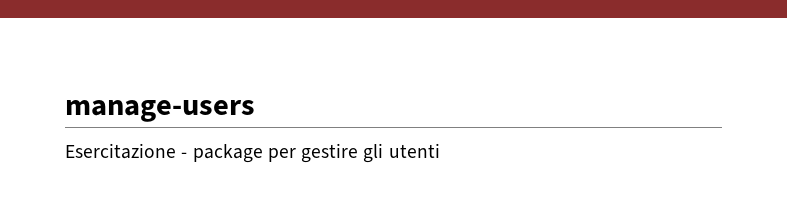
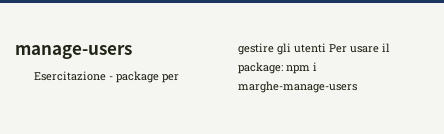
(440, 150) none -> [329,43,390,53] [238,62,317,74] [238,81,357,93] Per usare il package: npm i marghe-manage-users

